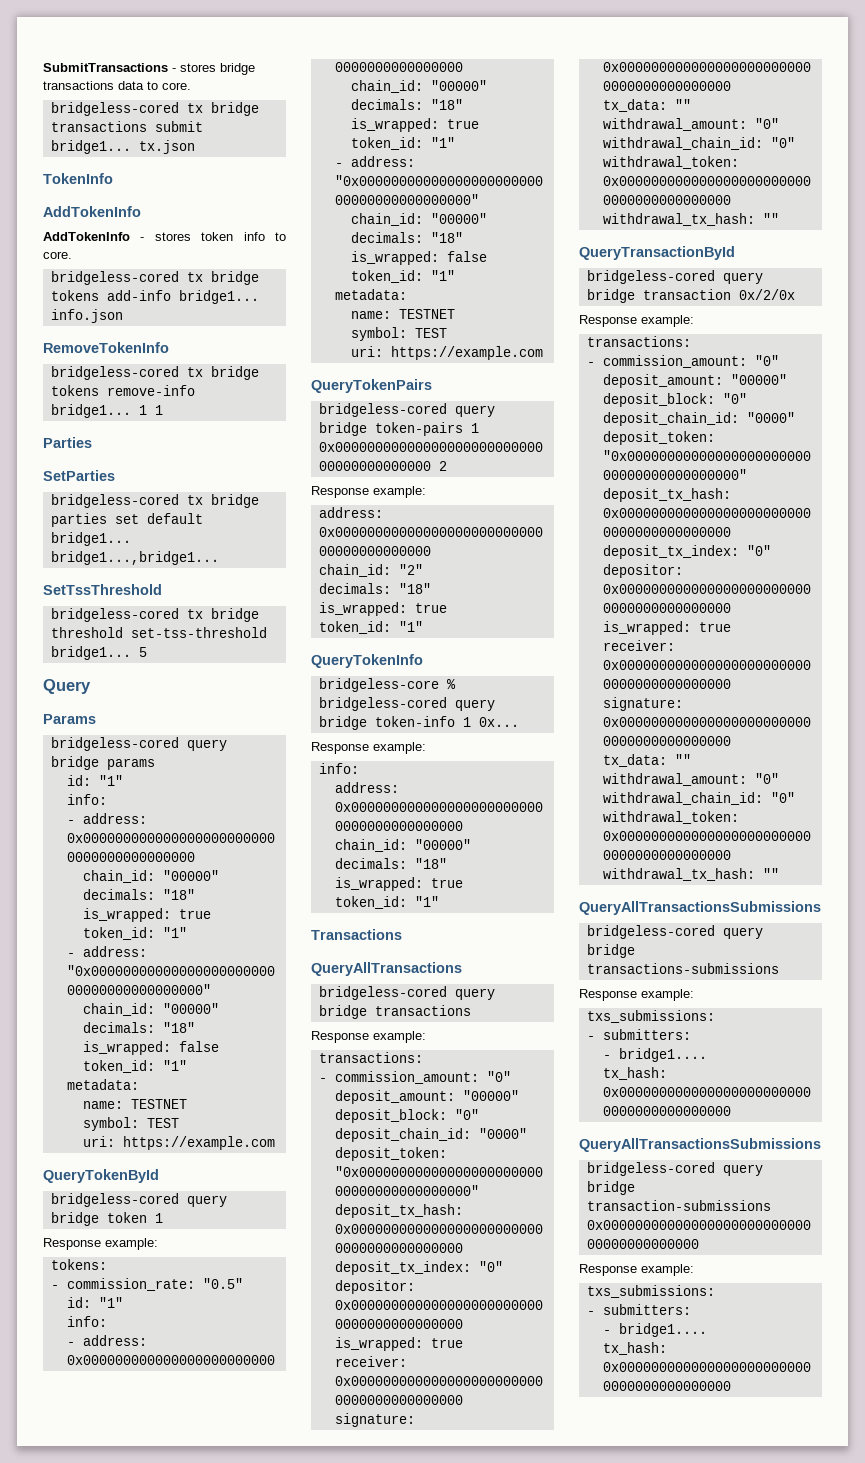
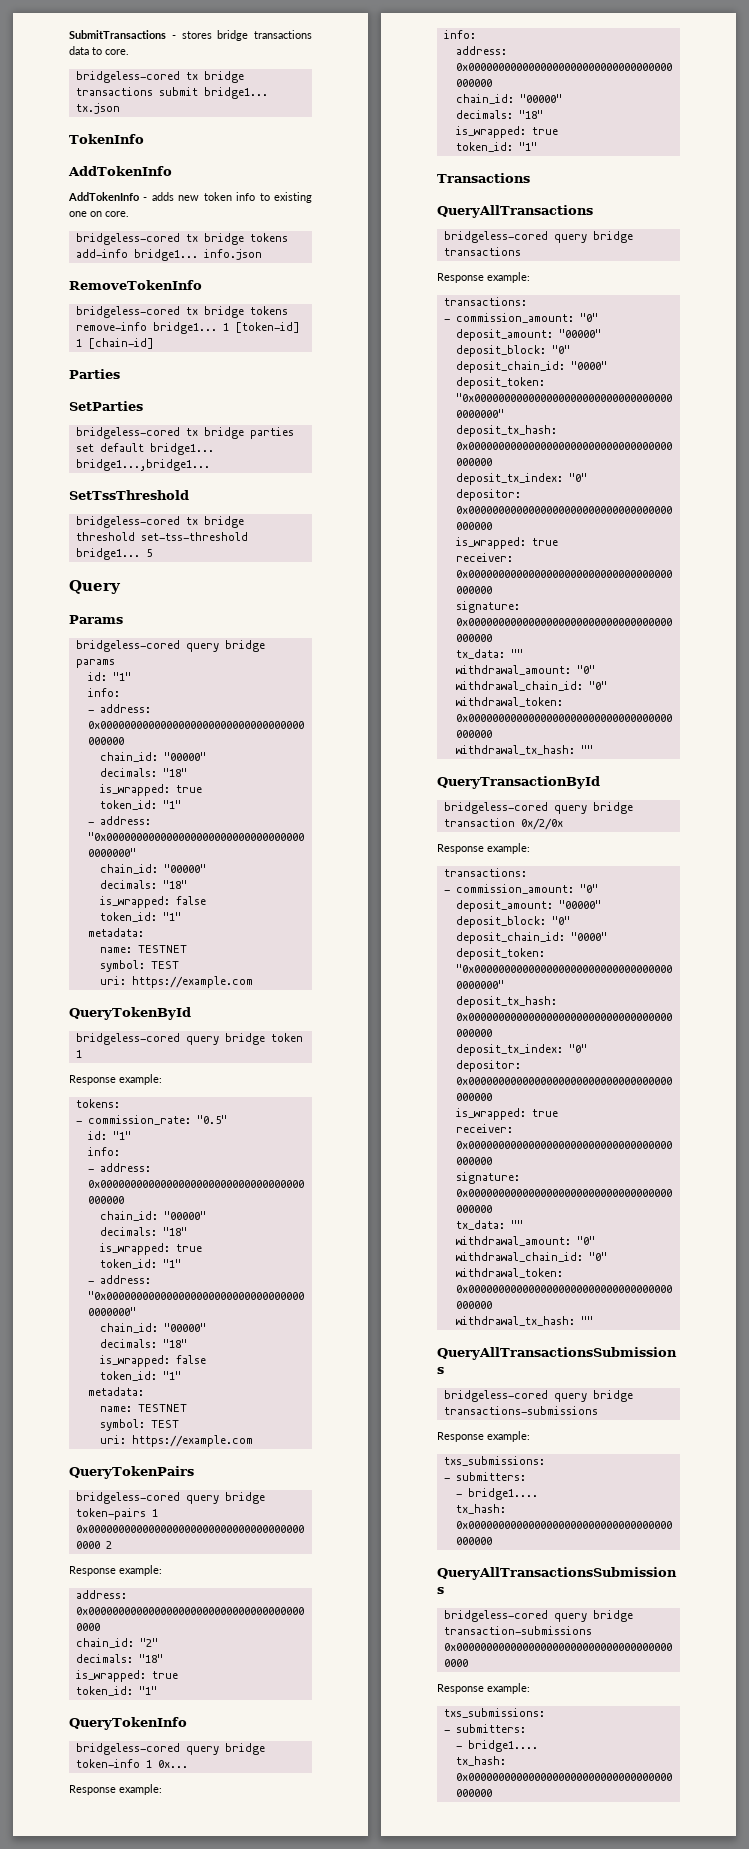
[154,232,191,241] stores -> [151,192,200,201] adds new
(286, 236) none -> [273,192,312,203] [69,211,102,217] existing one on
[154,405,163,415] 1 -> [234,322,300,333] [75,338,154,349] [token-id] 1 [chain-id]
[318,678,456,692] bridgeless-core % -> (187, 1723) none

